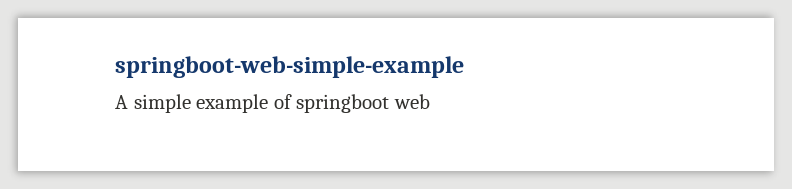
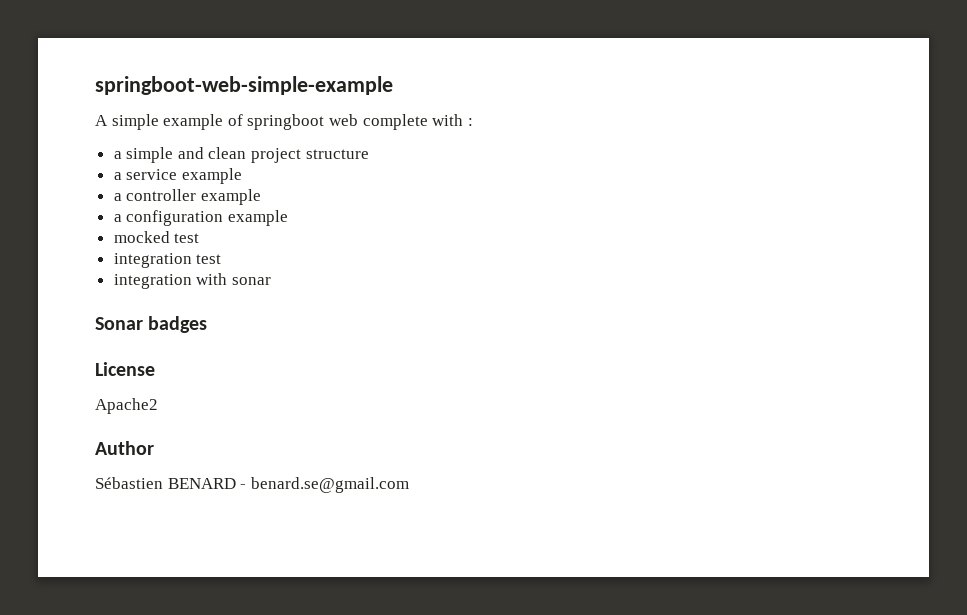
(430, 101) none -> [362,114,473,130] [113,147,369,163] [113,168,242,184] [113,189,261,205] [113,210,288,226] [113,231,200,243] [113,253,222,268] [113,273,271,289] [95,316,208,333] [95,362,155,376] [95,398,158,414] [95,441,154,455] [95,477,409,493] complete with : // a simple and clean project structure // a service example // a controller example // a configuration example // mocked test // integration test // integration with sonar // Sonar badges // License // Apache2 // Author // Sébastien BENARD - benard.se@gmail.com

